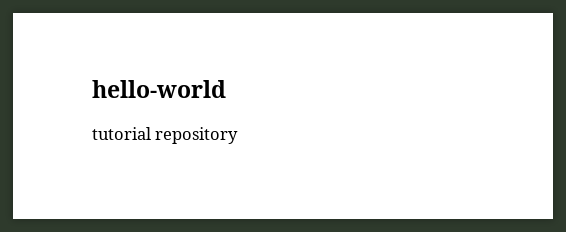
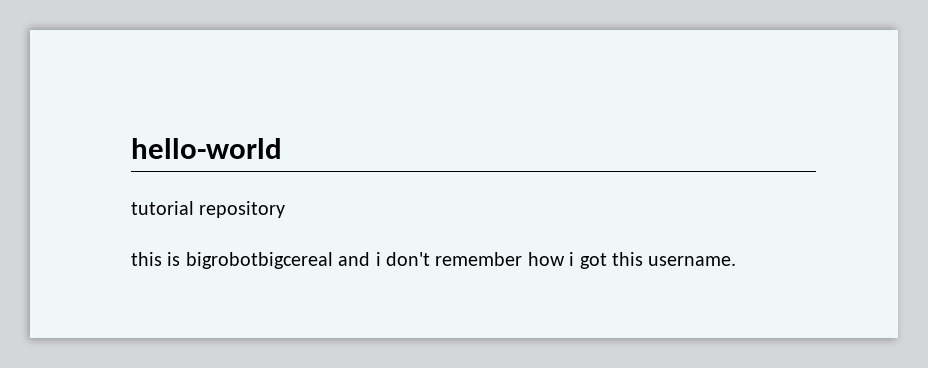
(239, 135) none -> [131,252,737,269] // this is bigrobotbigcereal and i don't remember how i got this username.

